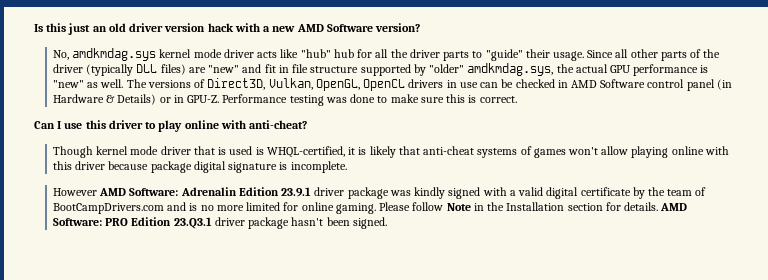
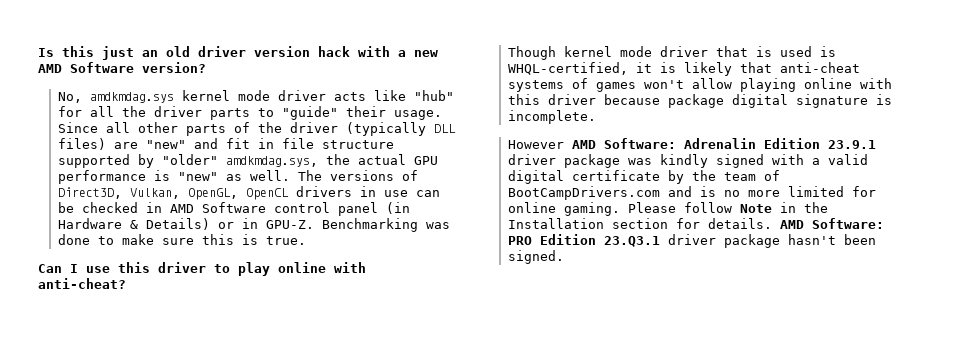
[333,49,354,58] hub -> (454, 95) none
[222,94,324,106] Performance testing -> [321,218,418,232] Benchmarking
[479,96,517,103] correct. -> [265,236,306,245] true.

